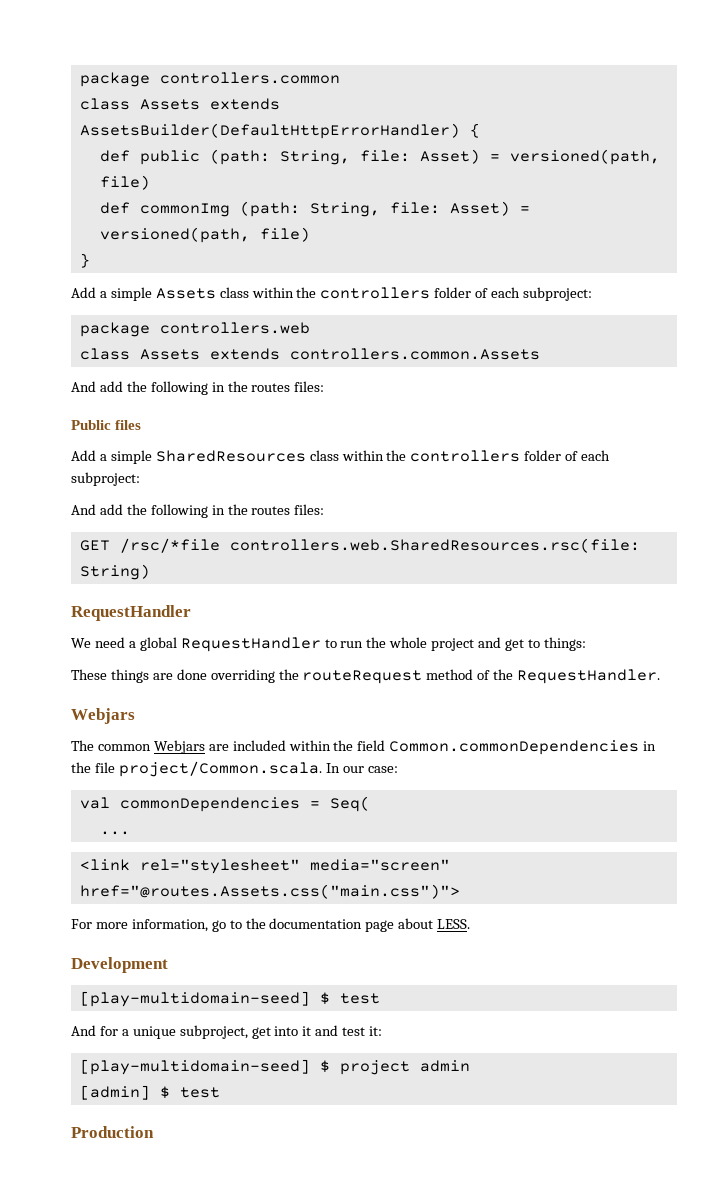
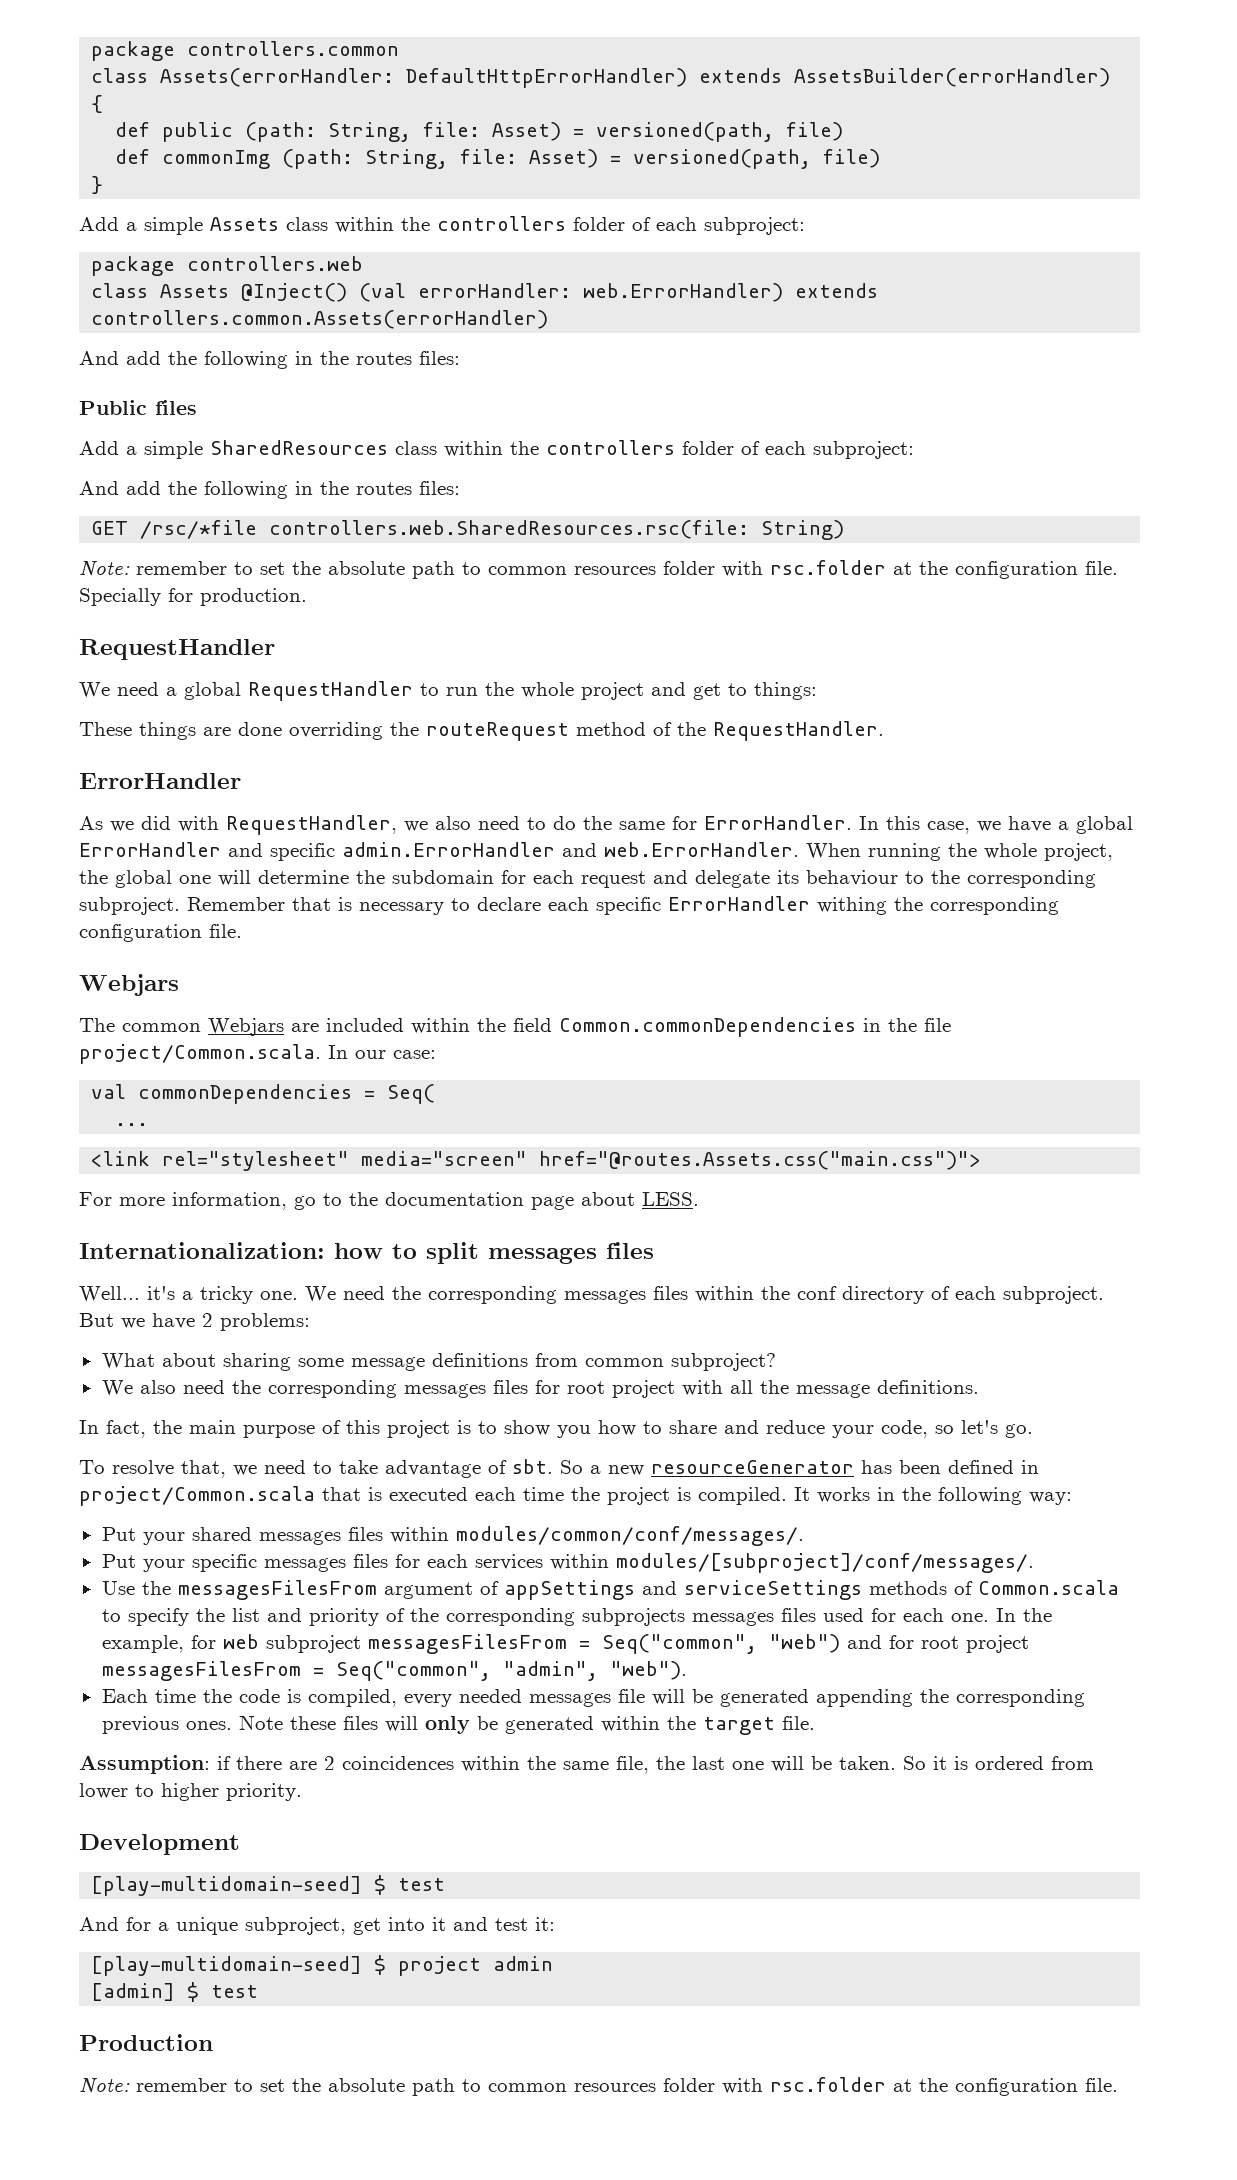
[139,98,280,110] [79,123,460,139] Assets extends AssetsBuilder(DefaultHttpErrorHandler) -> [160,68,1111,88] Assets(errorHandler: DefaultHttpErrorHandler) extends AssetsBuilder(errorHandler)
[209,348,540,360] extends controllers.common.Assets -> [241,283,879,302] [91,310,549,329] @Inject() (val errorHandler: web.ErrorHandler) extends controllers.common.Assets(errorHandler)
(150, 572) none -> [79,560,1118,579] [79,588,307,606] // Note: remember to set the absolute path to common resources folder with rsc.folder at the configuration file. Specially for production.
(661, 676) none -> [79,773,241,789] [79,815,1133,835] [79,842,1113,861] [79,870,1096,888] [79,896,1059,915] [79,924,242,942] // ErrorHandler // As we did with RequestHandler, we also need to do the same for ErrorHandler. In this case, we have a global ErrorHandler and specific admin.ErrorHandler and web.ErrorHandler. When running the whole project, the global one will determine the subdomain for each request and delegate its behaviour to the corresponding subproject. Remember that is necessary to declare each specific ErrorHandler withing the corresponding configuration file.
(471, 924) none -> [79,1242,654,1264] [79,1286,1104,1304] [79,1313,310,1331] [101,1353,776,1371] [101,1380,979,1398] [79,1420,1033,1438] [79,1459,1039,1478] [79,1486,1072,1506] [101,1526,804,1546] [101,1553,1034,1573] [101,1580,1119,1600] [101,1608,1052,1626] [101,1634,1029,1654] [101,1661,687,1681] [101,1689,1085,1707] [101,1715,815,1735] [79,1755,1094,1774] [79,1783,302,1801] // Internationalization: how to split messages files // Well... it's a tricky one. We need the corresponding messages files within the conf directory of each subproject. But we have 2 problems: // What about sharing some message definitions from common subproject? // We also need the corresponding messages files for root project with all the message definitions. // In fact, the main purpose of this project is to show you how to share and reduce your code, so let's go. // To resolve that, we need to take advantage of sbt. So a new resourceGenerator has been defined in project/Common.scala that is executed each time the project is compiled. It works in the following way: // Put your shared messages files within modules/common/conf/messages/. // Put your specific messages files for each services within modules/[subproject]/conf/messages/. // Use the messagesFilesFrom argument of appSettings and serviceSettings methods of Common.scala to specify the list and priority of the corresponding subprojects messages files used for each one. In the example, for web subproject messagesFilesFrom = Seq("common", "web") and for root project messagesFilesFrom = Seq("common", "admin", "web"). // Each time the code is compiled, every needed messages file will be generated appending the corresponding previous ones. Note these files will only be generated within the target file. // Assumption: if there are 2 coincidences within the same file, the last one will be taken. So it is ordered from lower to higher priority.
(154, 1132) none -> [79,2077,1118,2096] // Note: remember to set the absolute path to common resources folder with rsc.folder at the configuration file.

